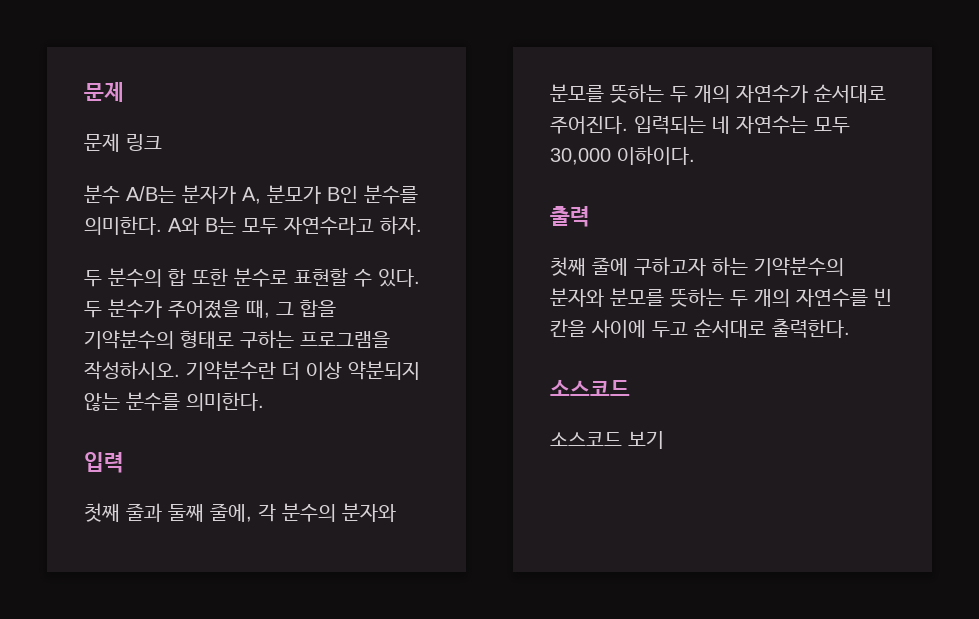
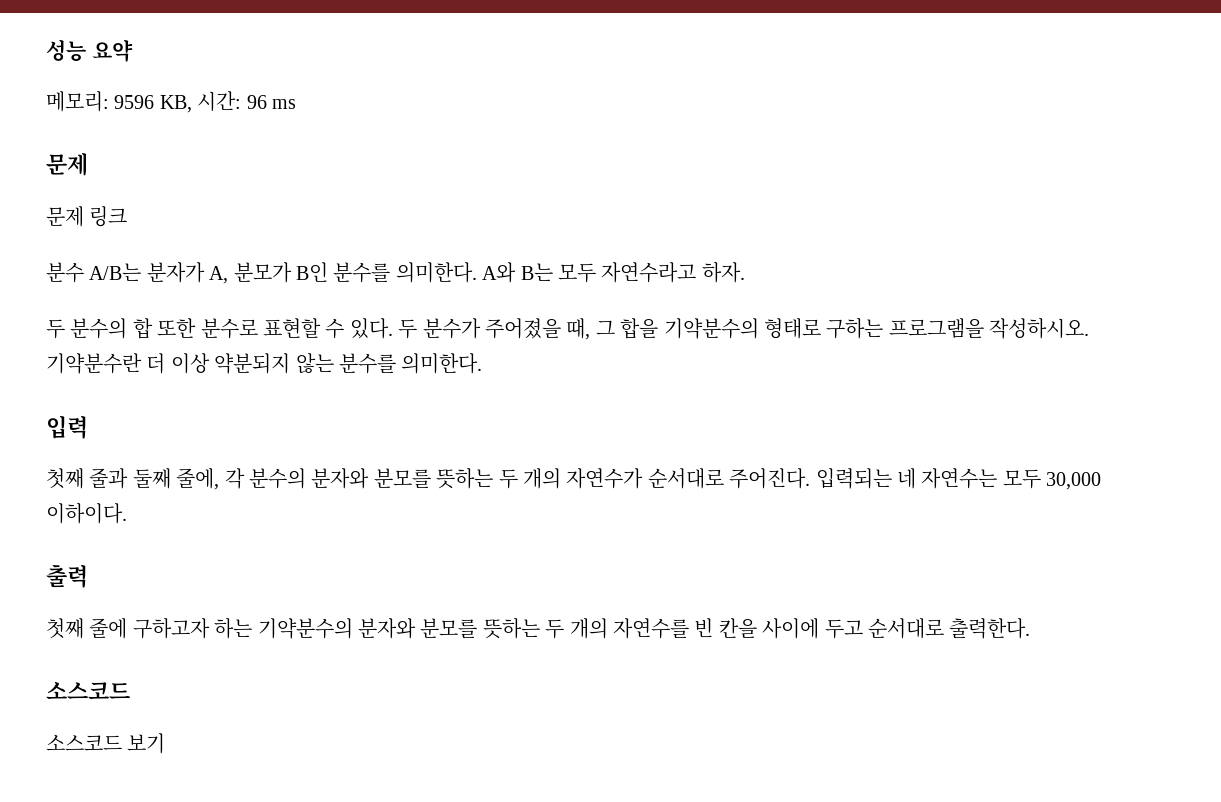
(84, 92) none -> [46,39,133,62] [46,91,296,113] 성능 요약 // 메모리: 9596 KB, 시간: 96 ms //

